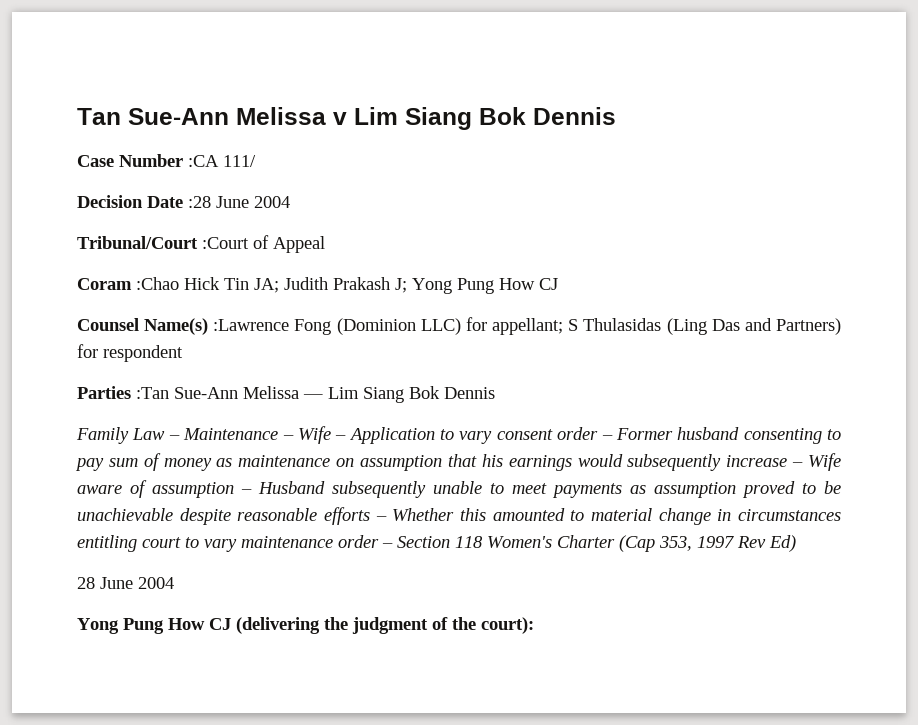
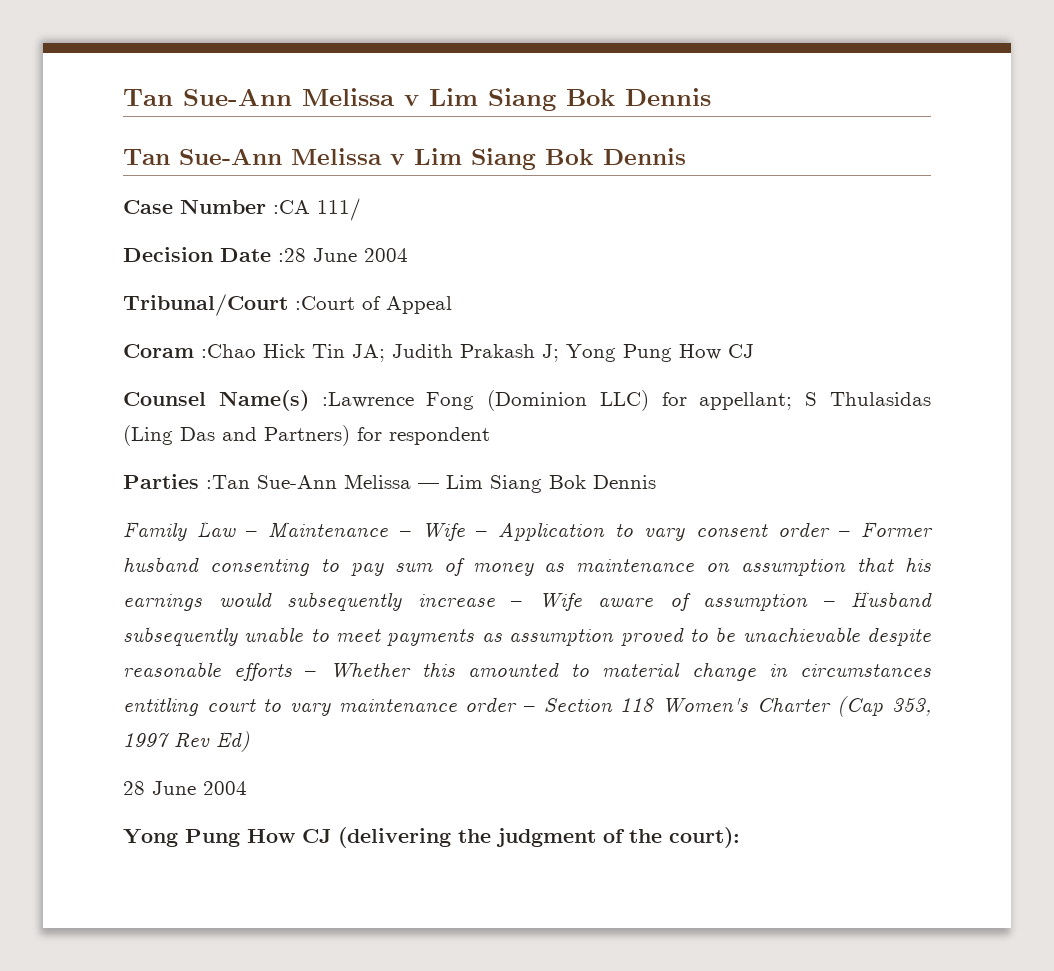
[77,107,616,130] Tan Sue-Ann Melissa v Lim Siang Bok Dennis -> [123,88,711,111] [123,148,686,170] Tan Sue-Ann Melissa v Lim Siang Bok Dennis // Tan Sue-Ann Melissa v Lim Siang Bok Dennis

